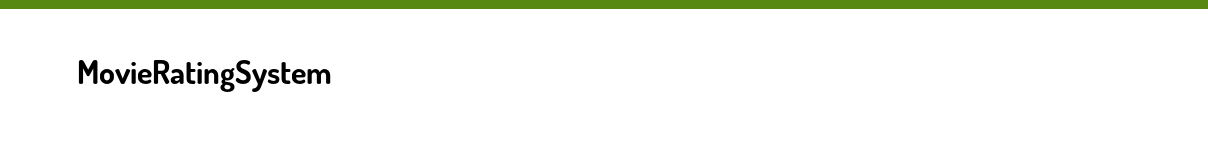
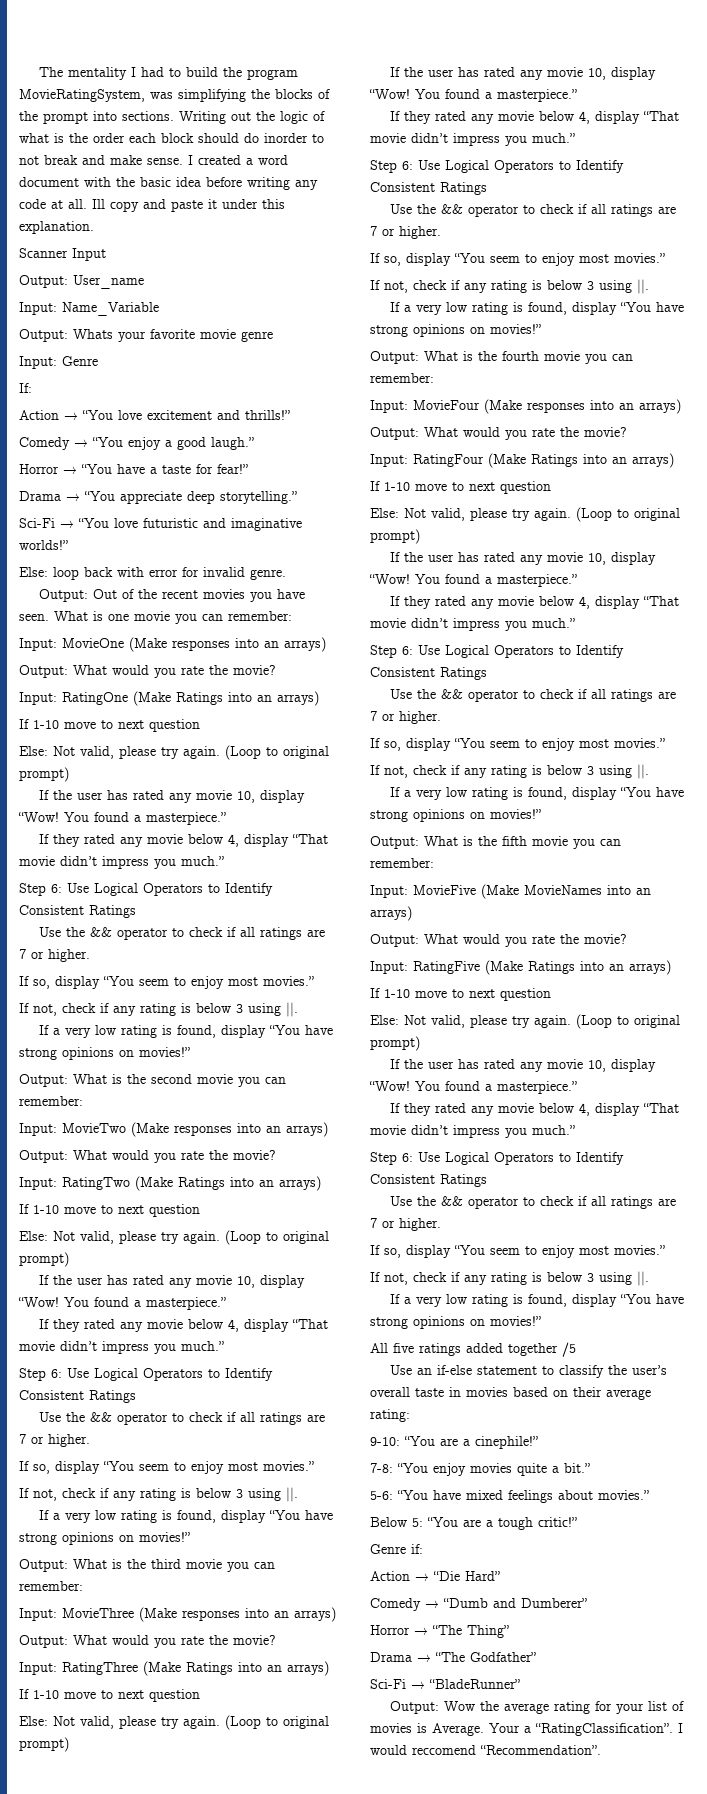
[77,60,332,92] MovieRatingSystem -> [39,67,299,80] [19,89,330,102] [19,111,325,124] [19,133,324,143] [19,155,288,165] [19,177,318,190] [19,199,285,212] [19,221,94,234] [19,248,106,261] [19,275,144,289] [19,302,159,316] [19,329,273,342] [19,356,98,369] [19,383,32,393] [19,410,290,420] [19,437,254,450] [19,464,248,474] [19,491,297,504] [19,518,302,531] [19,540,68,550] [19,567,286,580] [39,589,306,602] [19,611,292,624] [19,637,326,652] [19,665,276,678] [19,691,319,706] [19,719,200,732] [19,745,329,760] [19,767,69,782] [39,790,306,803] [18,812,226,825] [39,834,329,847] [19,856,224,869] [19,883,273,896] [19,905,136,918] [39,927,326,940] [19,949,90,962] [19,976,314,989] [19,1002,298,1017] [39,1025,334,1038] [19,1047,190,1060] [19,1074,286,1087] [19,1096,83,1106] [19,1122,328,1137] [19,1150,276,1163] [19,1176,321,1191] [19,1204,200,1217] [19,1230,329,1245] [19,1252,69,1267] [39,1275,306,1288] [18,1297,226,1310] [39,1319,329,1332] [19,1341,224,1354] [19,1368,273,1381] [19,1390,136,1403] [39,1412,326,1425] [19,1434,90,1447] [19,1461,314,1474] [19,1487,298,1502] [39,1510,334,1523] [19,1532,190,1545] [19,1559,275,1572] [19,1581,83,1591] [19,1607,336,1622] [19,1635,276,1648] [19,1661,329,1676] [19,1689,200,1702] [19,1715,329,1730] [19,1737,69,1752] [390,67,657,80] [369,89,577,102] [390,111,680,124] [370,133,575,146] [370,160,624,173] [370,182,487,195] [390,204,677,217] [370,226,441,239] [370,253,665,266] [370,279,649,294] [390,302,685,315] [370,324,541,337] [370,351,633,364] [370,373,434,383] [370,399,681,414] [370,427,627,440] [370,453,674,468] [370,481,551,494] [370,507,680,522] [370,529,420,544] [390,552,657,565] [369,574,577,587] [390,596,680,609] [370,618,575,631] [370,645,624,658] [370,667,487,680] [390,689,677,702] [370,711,441,724] [370,738,665,751] [370,764,649,779] [390,787,685,800] [370,809,541,822] [370,836,621,849] [370,858,434,868] [370,884,651,899] [370,906,412,921] [370,934,627,947] [370,960,671,975] [370,988,551,1001] [370,1014,680,1029] [370,1036,420,1051] [390,1059,657,1072] [369,1081,577,1094] [390,1103,680,1116] [370,1125,575,1138] [370,1152,624,1165] [370,1174,487,1187] [390,1196,677,1209] [370,1218,441,1231] [370,1245,665,1258] [370,1271,649,1286] [390,1294,685,1307] [370,1316,541,1329] [370,1342,576,1357] [390,1365,668,1378] [370,1387,651,1400] [370,1409,410,1422] [370,1436,538,1449] [370,1463,590,1476] [370,1490,649,1503] [370,1517,577,1530] [370,1544,423,1554] [370,1571,500,1581] [370,1598,587,1611] [370,1625,509,1638] [370,1652,536,1662] [370,1679,520,1689] [390,1701,685,1714] [370,1723,683,1736] [370,1745,601,1755] The mentality I had to build the program MovieRatingSystem, was simplifying the blocks of the prompt into sections. Writing out the logic of what is the order each block should do inorder to not break and make sense. I created a word document with the basic idea before writing any code at all. Ill copy and paste it under this explanation. // Scanner Input // Output: User_name // Input: Name_Variable // Output: Whats your favorite movie genre // Input: Genre // If: // Action → “You love excitement and thrills!” // Comedy → “You enjoy a good laugh.” // Horror → “You have a taste for fear!” // Drama → “You appreciate deep storytelling.” // Sci-Fi → “You love futuristic and imaginative worlds!” // Else: loop back with error for invalid genre. // Output: Out of the recent movies you have seen. What is one movie you can remember: // Input: MovieOne (Make responses into an arrays) // Output: What would you rate the movie? // Input: RatingOne (Make Ratings into an arrays) // If 1-10 move to next question // Else: Not valid, please try again. (Loop to original prompt) // If the user has rated any movie 10, display “Wow! You found a masterpiece.” // If they rated any movie below 4, display “That movie didn’t impress you much.” // Step 6: Use Logical Operators to Identify Consistent Ratings // Use the && operator to check if all ratings are 7 or higher. // If so, display “You seem to enjoy most movies.” // If not, check if any rating is below 3 using ||. // If a very low rating is found, display “You have strong opinions on movies!” // Output: What is the second movie you can remember: // Input: MovieTwo (Make responses into an arrays) // Output: What would you rate the movie? // Input: RatingTwo (Make Ratings into an arrays) // If 1-10 move to next question // Else: Not valid, please try again. (Loop to original prompt) // If the user has rated any movie 10, display “Wow! You found a masterpiece.” // If they rated any movie below 4, display “That movie didn’t impress you much.” // Step 6: Use Logical Operators to Identify Consistent Ratings // Use the && operator to check if all ratings are 7 or higher. // If so, display “You seem to enjoy most movies.” // If not, check if any rating is below 3 using ||. // If a very low rating is found, display “You have strong opinions on movies!” // Output: What is the third movie you can remember: // Input: MovieThree (Make responses into an arrays) // Output: What would you rate the movie? // Input: RatingThree (Make Ratings into an arrays) // If 1-10 move to next question // Else: Not valid, please try again. (Loop to original prompt) // If the user has rated any movie 10, display “Wow! You found a masterpiece.” // If they rated any movie below 4, display “That movie didn’t impress you much.” // Step 6: Use Logical Operators to Identify Consistent Ratings // Use the && operator to check if all ratings are 7 or higher. // If so, display “You seem to enjoy most movies.” // If not, check if any rating is below 3 using ||. // If a very low rating is found, display “You have strong opinions on movies!” // Output: What is the fourth movie you can remember: // Input: MovieFour (Make responses into an arrays) // Output: What would you rate the movie? // Input: RatingFour (Make Ratings into an arrays) // If 1-10 move to next question // Else: Not valid, please try again. (Loop to original prompt) // If the user has rated any movie 10, display “Wow! You found a masterpiece.” // If they rated any movie below 4, display “That movie didn’t impress you much.” // Step 6: Use Logical Operators to Identify Consistent Ratings // Use the && operator to check if all ratings are 7 or higher. // If so, display “You seem to enjoy most movies.” // If not, check if any rating is below 3 using ||. // If a very low rating is found, display “You have strong opinions on movies!” // Output: What is the fifth movie you can remember: // Input: MovieFive (Make MovieNames into an arrays) // Output: What would you rate the movie? // Input: RatingFive (Make Ratings into an arrays) // If 1-10 move to next question // Else: Not valid, please try again. (Loop to original prompt) // If the user has rated any movie 10, display “Wow! You found a masterpiece.” // If they rated any movie below 4, display “That movie didn’t impress you much.” // Step 6: Use Logical Operators to Identify Consistent Ratings // Use the && operator to check if all ratings are 7 or higher. // If so, display “You seem to enjoy most movies.” // If not, check if any rating is below 3 using ||. // If a very low rating is found, display “You have strong opinions on movies!” // All five ratings added together /5 // Use an if-else statement to classify the user’s overall taste in movies based on their average rating: // 9-10: “You are a cinephile!” // 7-8: “You enjoy movies quite a bit.” // 5-6: “You have mixed feelings about movies.” // Below 5: “You are a tough critic!” // Genre if: // Action → “Die Hard” // Comedy → “Dumb and Dumberer” // Horror → “The Thing” // Drama → “The Godfather” // Sci-Fi → “BladeRunner” // Output: Wow the average rating for your list of movies is Average. Your a “RatingClassification”. I would reccomend “Recommendation”.

